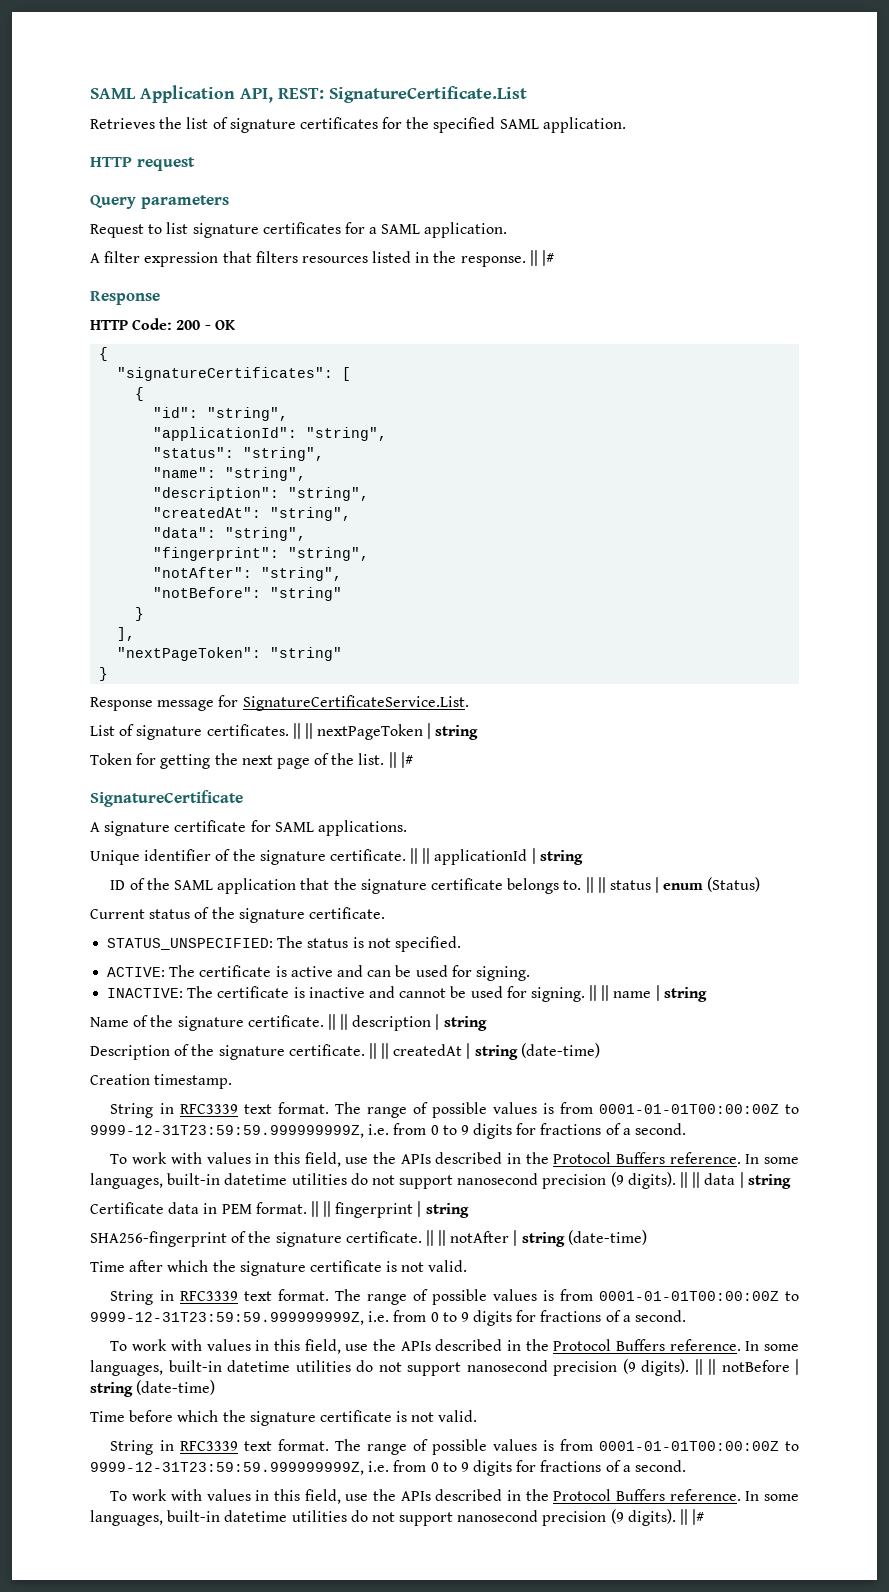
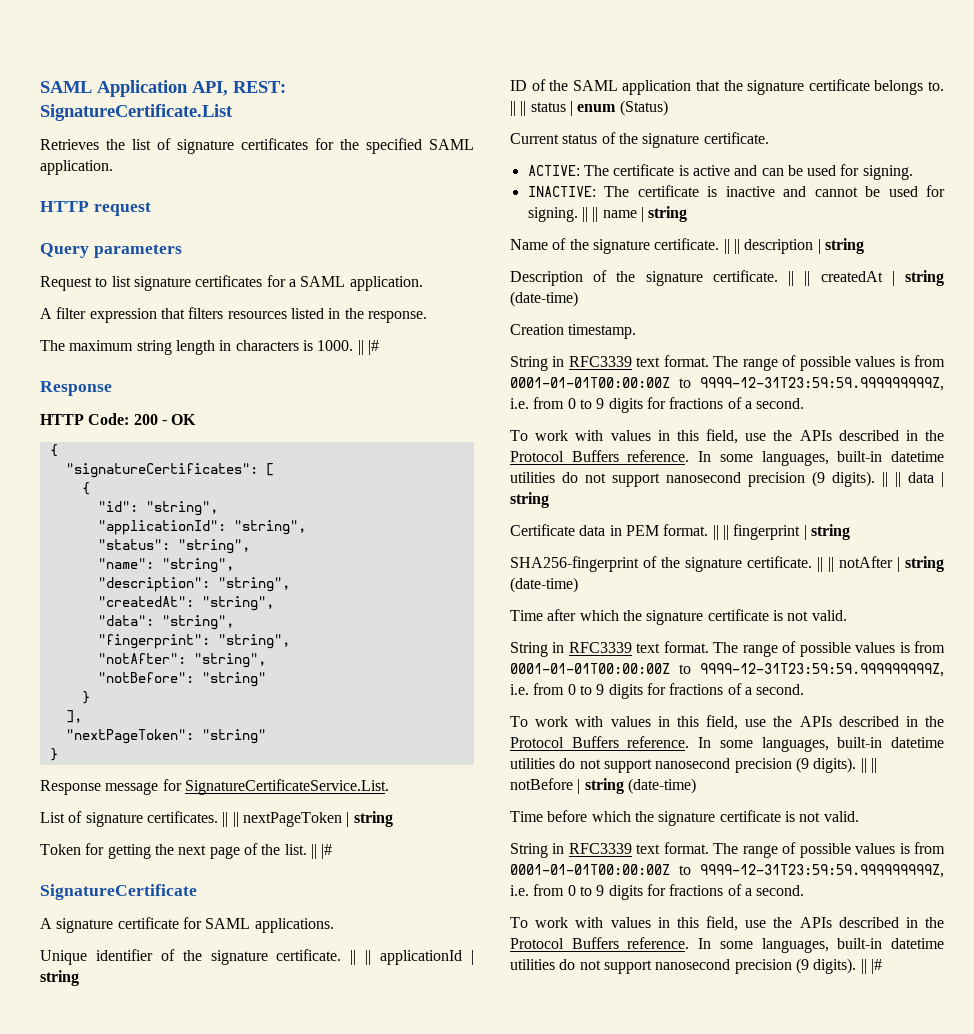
(526, 261) none -> [40,340,354,355] // The maximum string length in characters is 1000.
[107,936,461,952] // STATUS_UNSPECIFIED: The status is not specified. -> (769, 138) none

